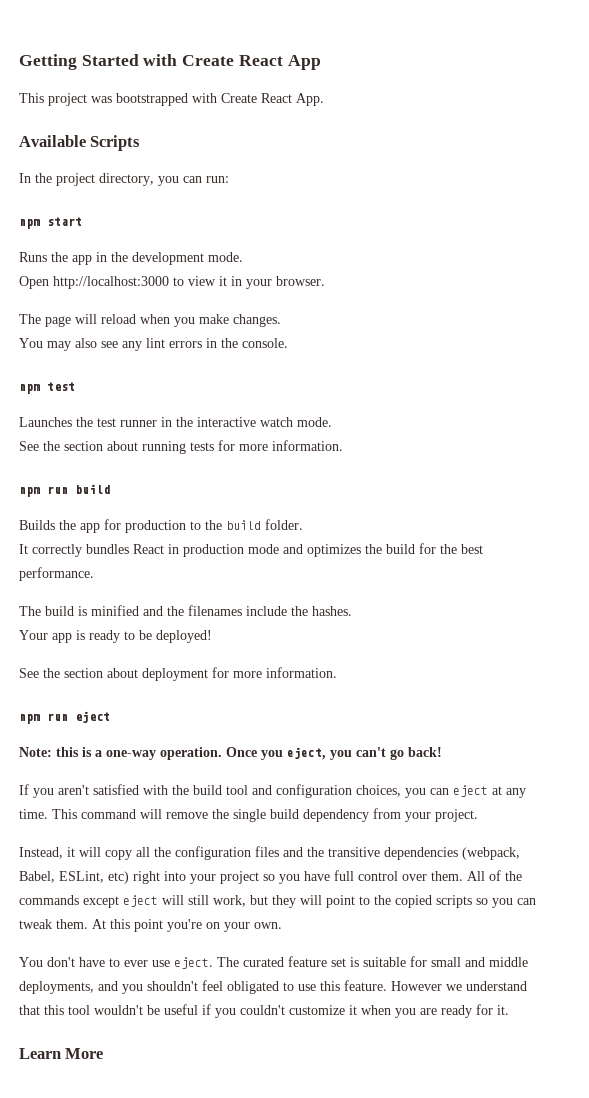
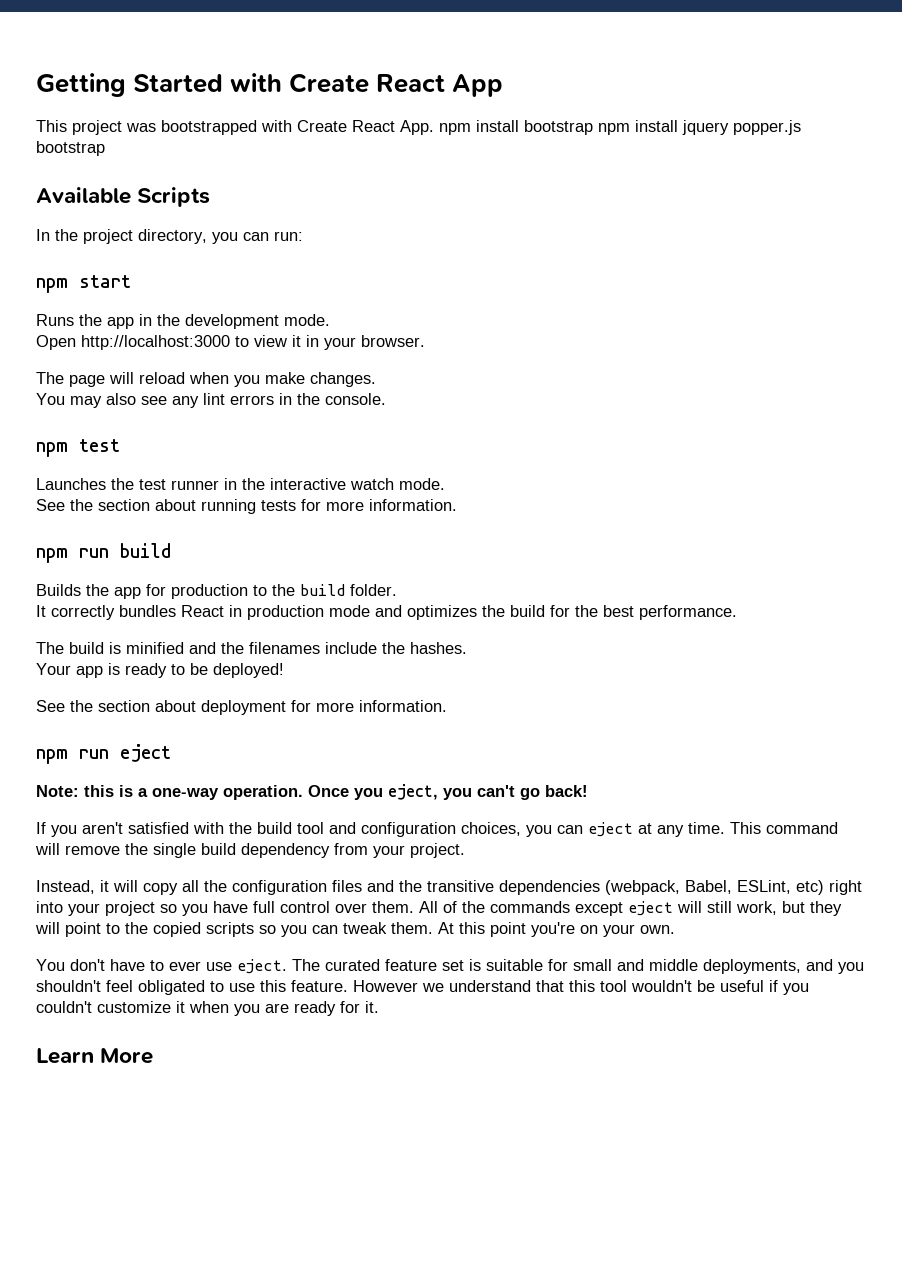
(324, 99) none -> [439,120,801,135] [36,141,105,156] npm install bootstrap npm install jquery popper.js bootstrap

